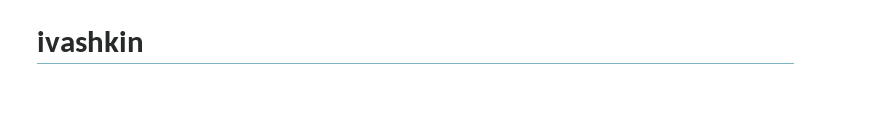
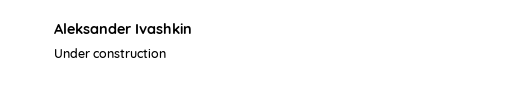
[37,31,144,52] ivashkin -> [54,23,192,34] [54,48,167,58] Aleksander Ivashkin // Under construction

